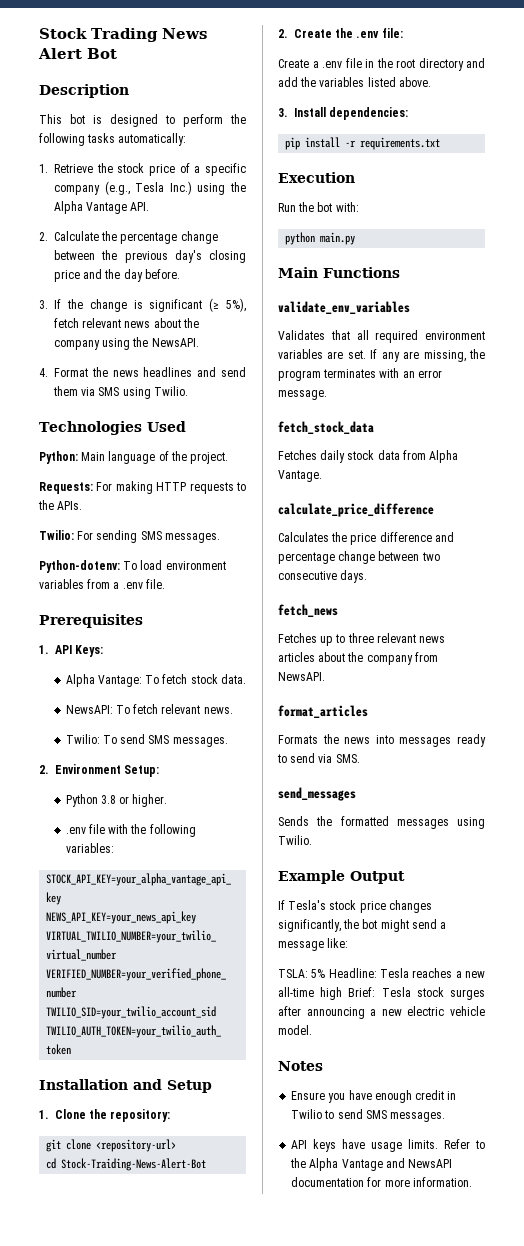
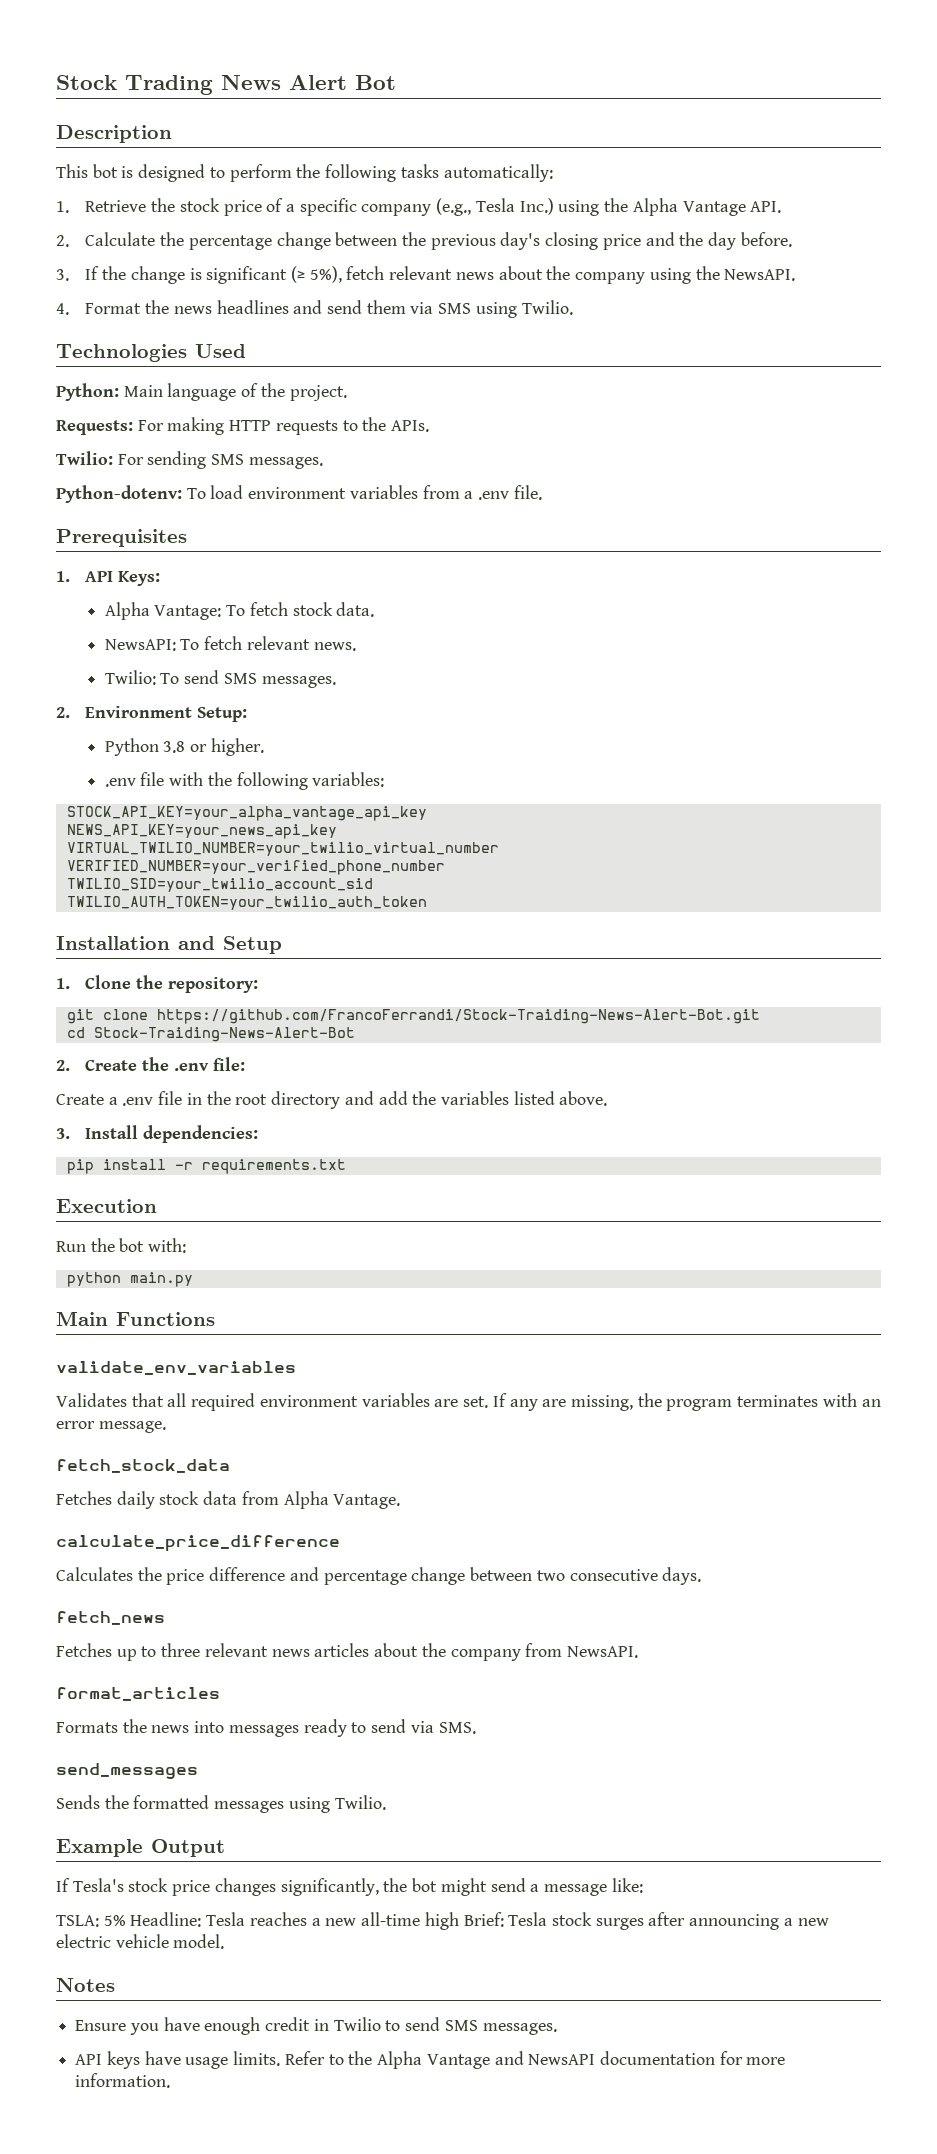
[96,1139,177,1152] <repository-url> -> [156,1009,760,1024] https://github.com/FrancoFerrandi/Stock-Traiding-News-Alert-Bot.git

